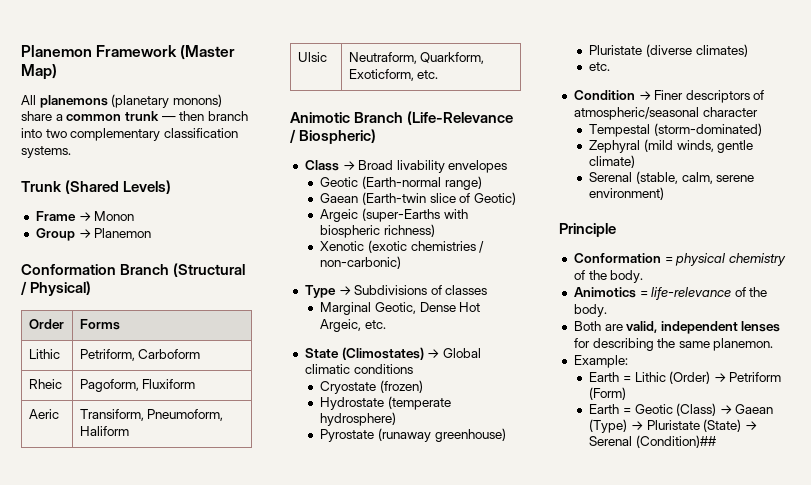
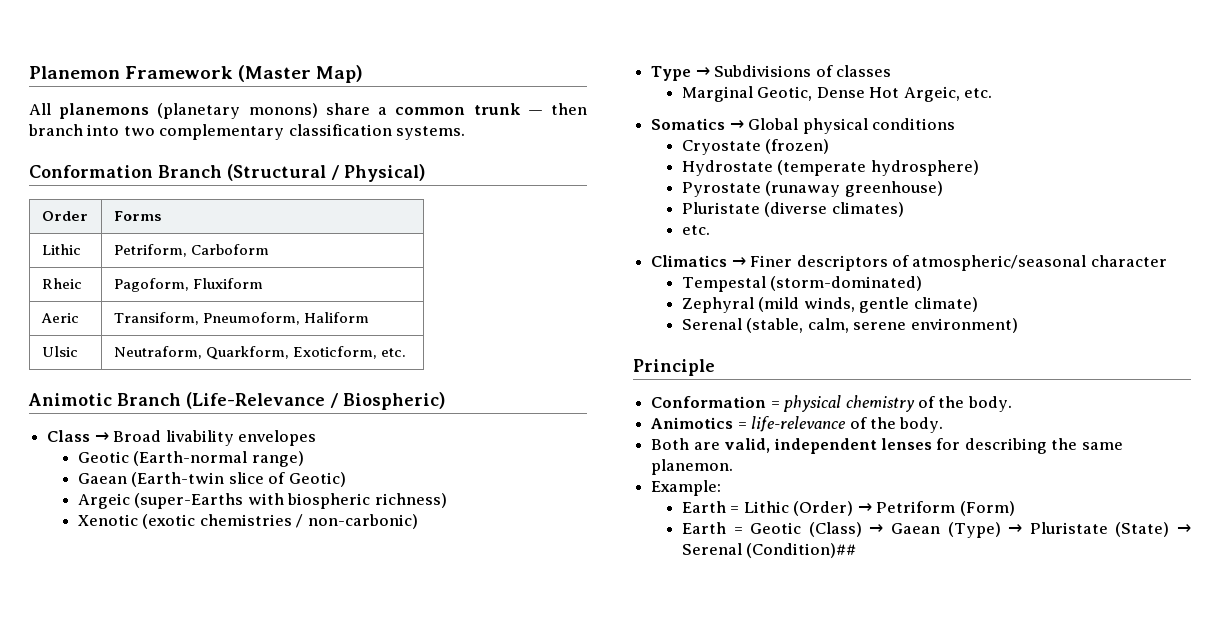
[21,180,172,194] [35,211,135,221] [35,228,152,241] // Trunk (Shared Levels) // Frame → Monon // Group → Planemon -> (466, 133) none
[304,347,424,360] State (Climostates) -> [651,118,726,130] Somatics
[304,364,350,374] climatic -> [802,118,868,134] physical
[573,90,635,100] Condition -> [651,255,728,267] Climatics

